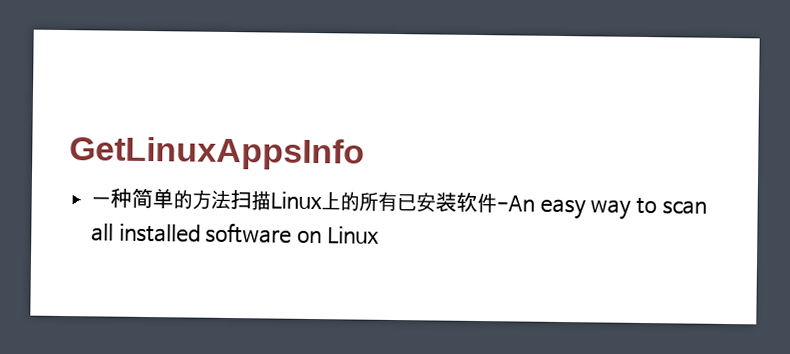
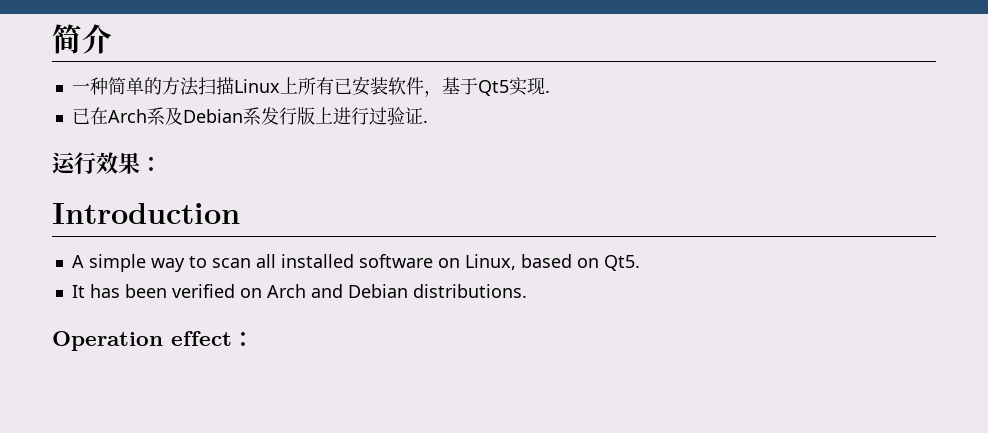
[69,136,365,171] GetLinuxAppsInfo -> [52,24,112,54] 简介
[340,191,361,212] 的 -> (298, 85) none
[496,195,586,220] -An easy -> [423,77,550,97] [71,107,428,125] [52,152,162,174] [52,203,240,224] [71,254,146,272] ，基于Qt5实现. // 已在Arch系及Debian系发行版上进行过验证. // 运行效果： // Introduction // A simple
[326,226,379,244] Linux -> [464,254,640,271] [71,284,527,298] [52,331,254,351] Linux, based on Qt5. // It has been verified on Arch and Debian distributions. // Operation effect：

